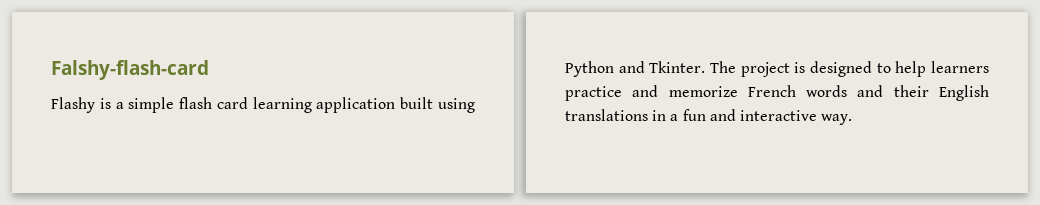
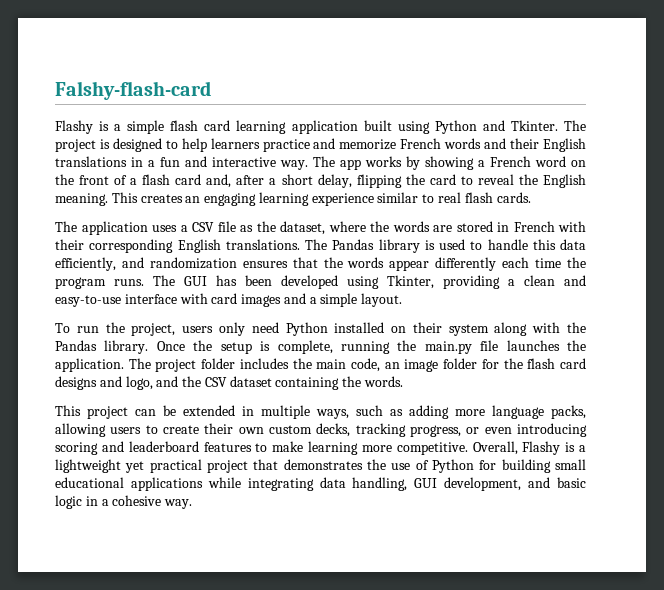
(853, 119) none -> [313,156,586,170] [55,174,586,188] [55,192,531,206] [55,221,586,235] [55,239,586,253] [55,257,586,271] [55,275,586,289] [55,293,403,307] [55,322,586,336] [55,340,586,354] [55,358,586,372] [55,376,404,390] [55,405,586,419] [55,423,587,437] [55,441,586,455] [55,459,586,473] [55,477,587,491] [55,495,193,509] The app works by showing a French word on the front of a flash card and, after a short delay, flipping the card to reveal the English meaning. This creates an engaging learning experience similar to real flash cards. // The application uses a CSV file as the dataset, where the words are stored in French with their corresponding English translations. The Pandas library is used to handle this data efficiently, and randomization ensures that the words appear differently each time the program runs. The GUI has been developed using Tkinter, providing a clean and easy-to-use interface with card images and a simple layout. // To run the project, users only need Python installed on their system along with the Pandas library. Once the setup is complete, running the main.py file launches the application. The project folder includes the main code, an image folder for the flash card designs and logo, and the CSV dataset containing the words. // This project can be extended in multiple ways, such as adding more language packs, allowing users to create their own custom decks, tracking progress, or even introducing scoring and leaderboard features to make learning more competitive. Overall, Flashy is a lightweight yet practical project that demonstrates the use of Python for building small educational applications while integrating data handling, GUI development, and basic logic in a cohesive way.

